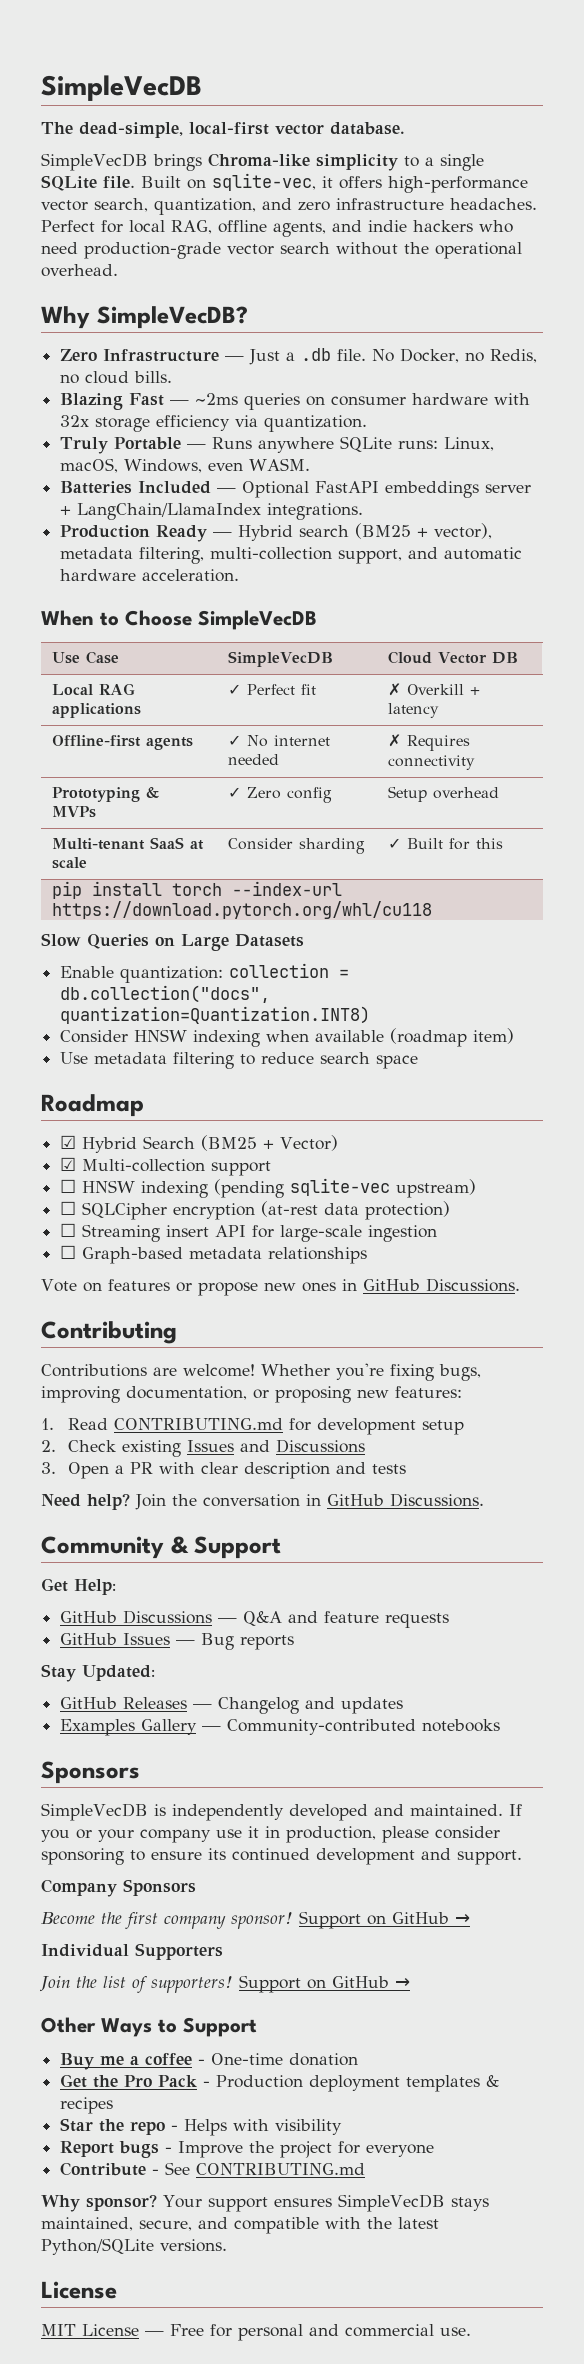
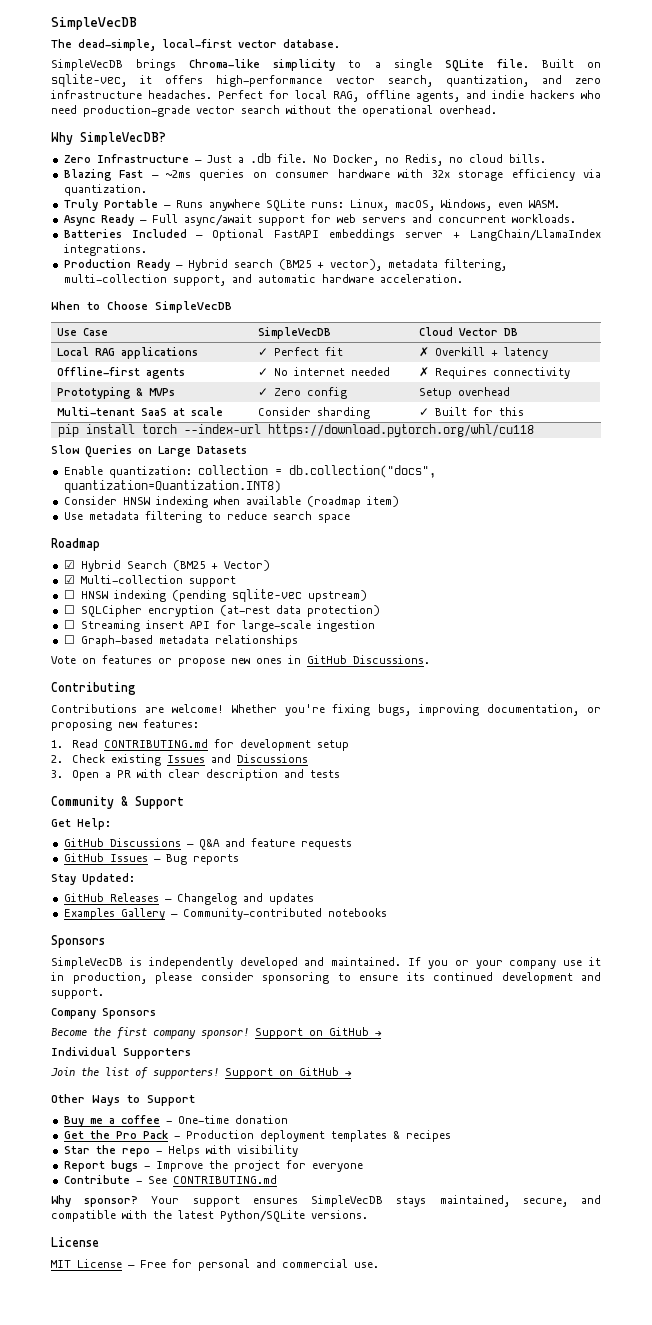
(311, 464) none -> [63,214,576,226] // Async Ready — Full async/await support for web servers and concurrent workloads.
[41,1493,484,1510] // Need help? Join the conversation in GitHub Discussions. -> (340, 774) none

